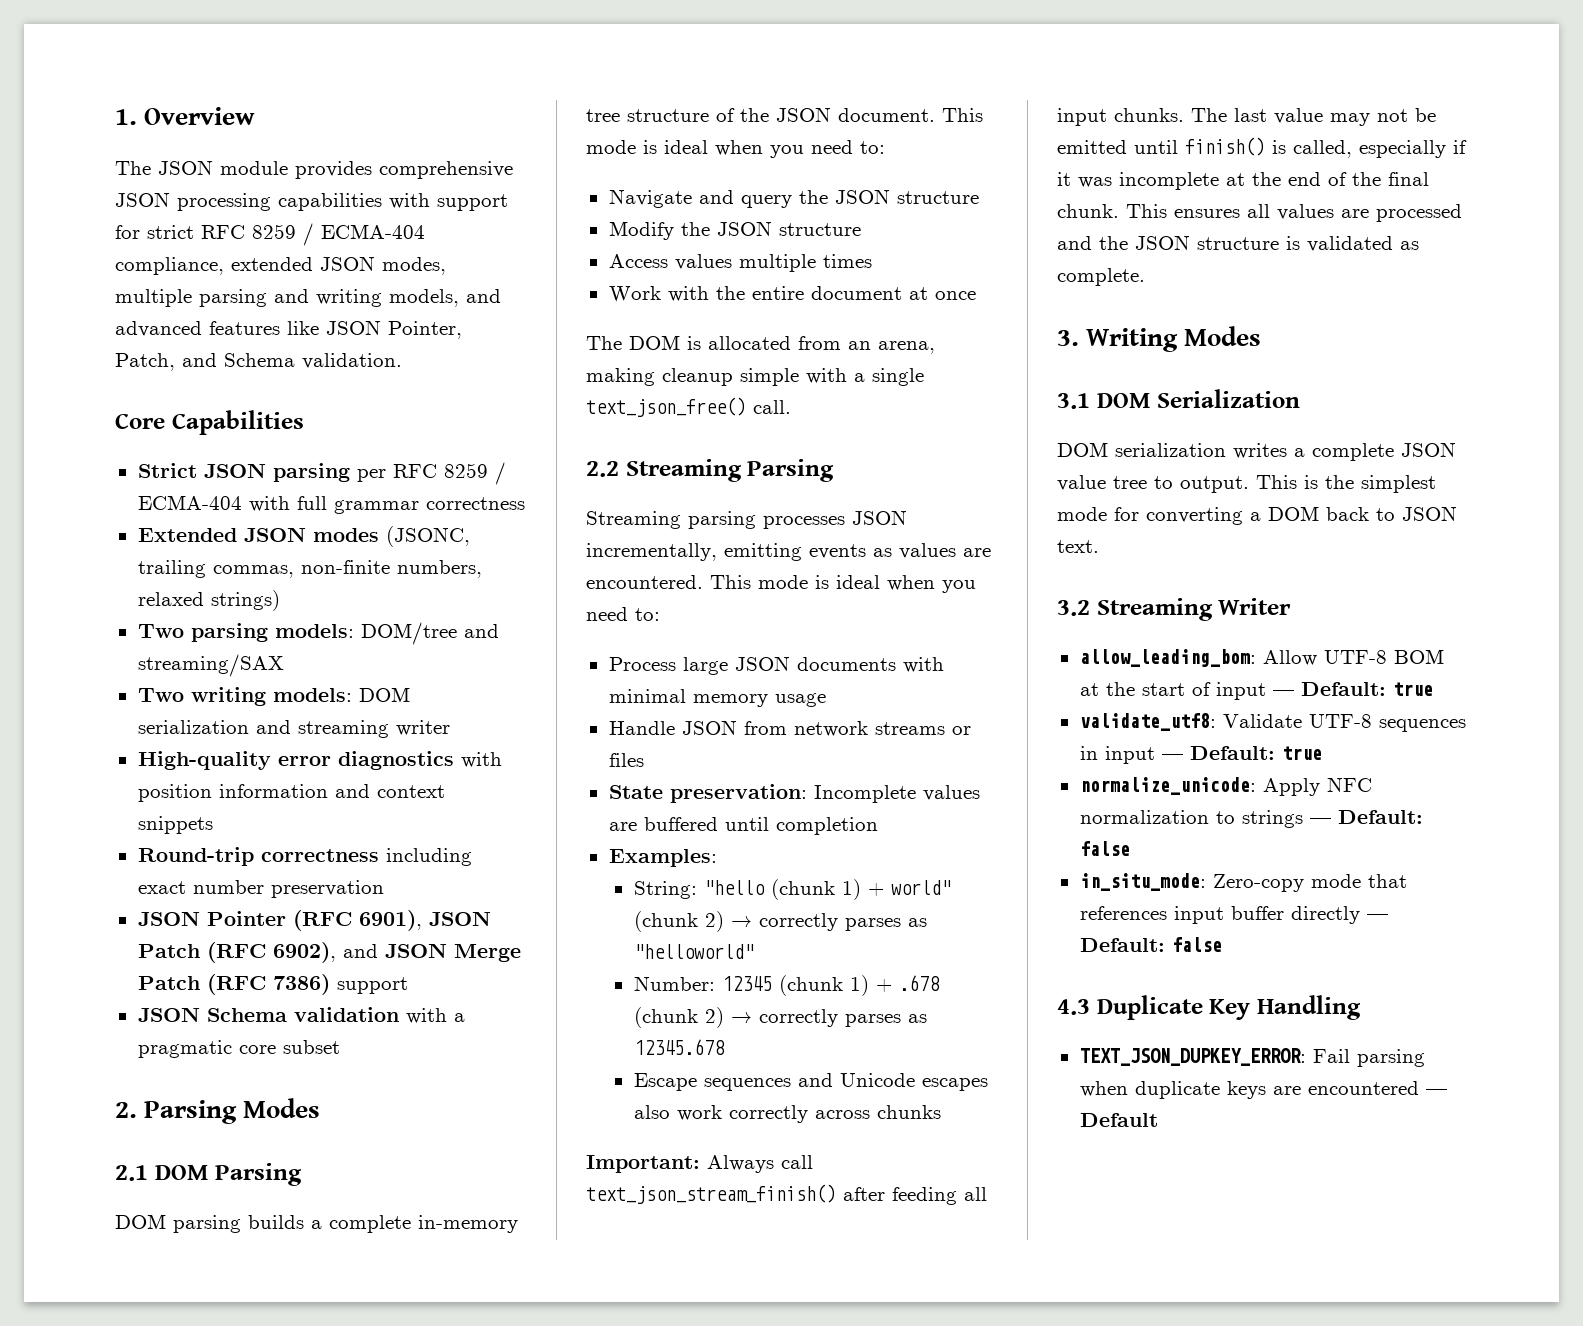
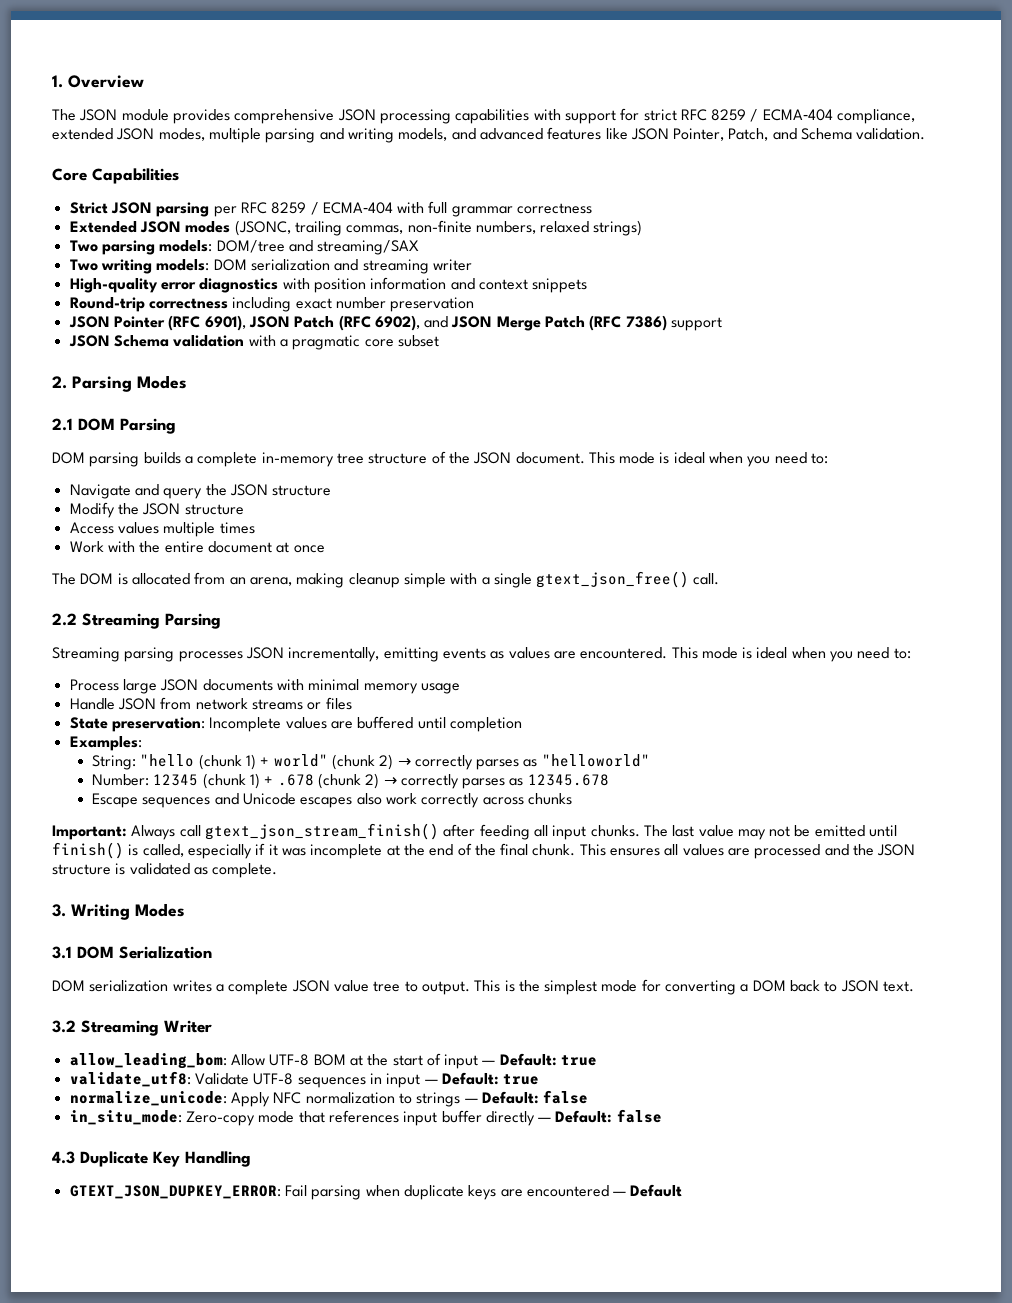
[586,397,746,417] text_json_free() -> [536,571,690,588] gtext_json_free()
[586,1184,836,1204] text_json_stream_finish() -> [204,823,439,840] gtext_json_stream_finish()
[1079,1048,1306,1066] TEXT_JSON_DUPKEY_ERROR: -> [69,1185,281,1199] GTEXT_JSON_DUPKEY_ERROR:

